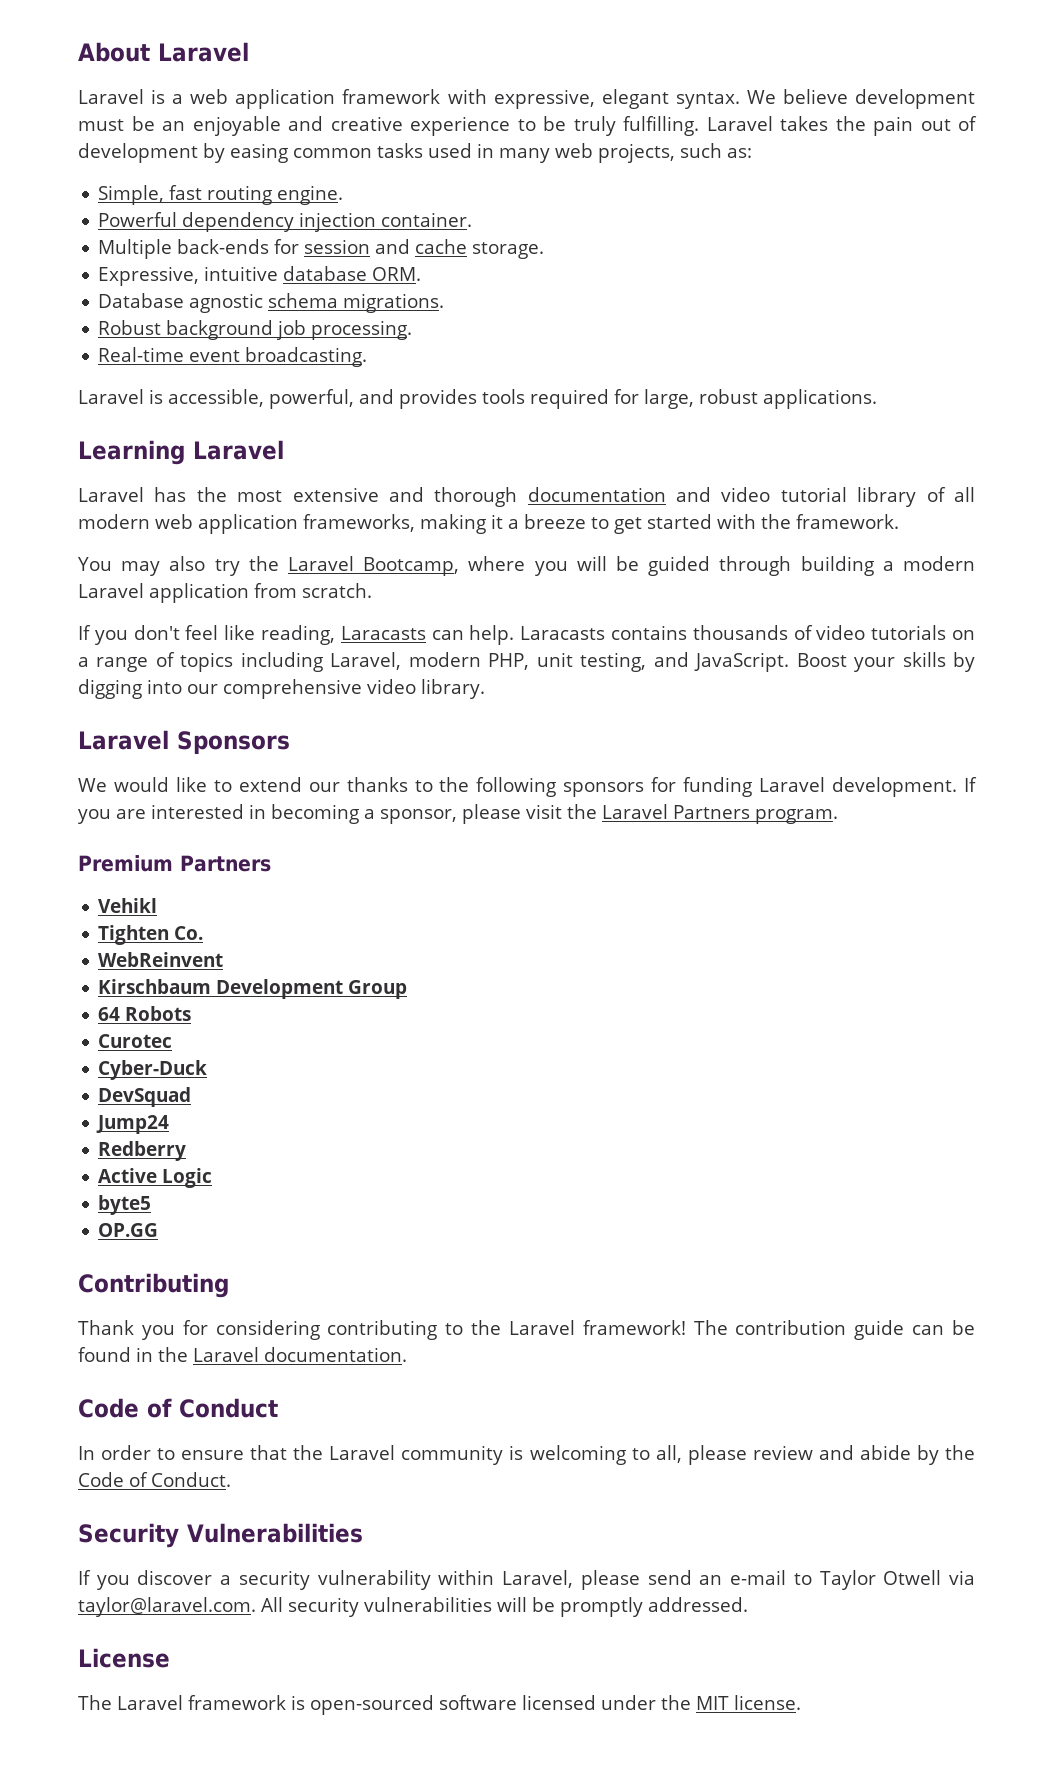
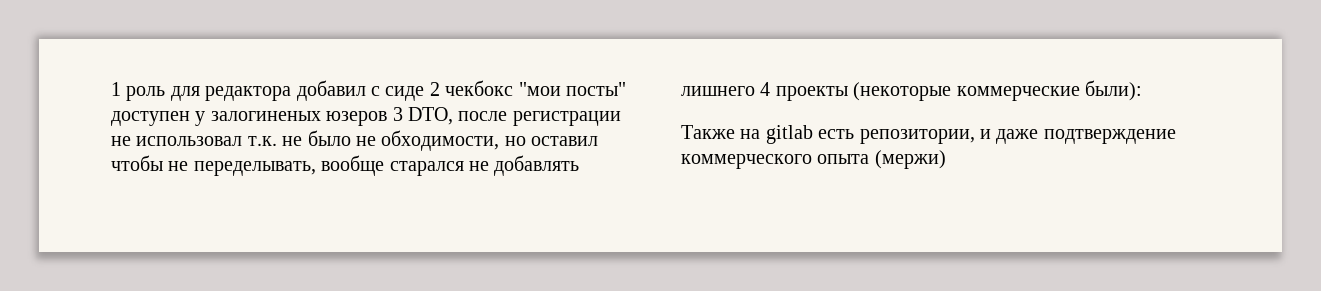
[78,42,249,62] [78,89,976,109] [78,116,977,136] [78,143,752,163] [98,185,344,205] [98,212,473,232] [98,239,545,259] [98,266,422,286] [98,293,445,313] [98,320,413,340] [98,347,368,367] [78,389,877,409] [78,440,284,465] [78,487,975,507] [78,514,899,534] [78,556,976,576] [78,583,372,603] [78,625,975,645] [78,652,975,672] [78,679,485,699] [78,730,290,754] [78,777,977,797] [78,804,838,824] [78,855,271,872] [98,898,158,913] [98,925,204,945] [98,952,224,967] [98,979,408,999] [98,1006,192,1021] [98,1034,173,1048] [98,1060,208,1080] [98,1087,192,1107] [96,1115,170,1134] [98,1141,187,1161] [98,1168,213,1188] [98,1195,152,1215] [98,1223,159,1237] [78,1273,229,1298] [78,1320,975,1340] [78,1347,407,1362] [78,1398,278,1418] [78,1445,975,1465] [78,1472,231,1487] [78,1523,363,1548] [78,1570,975,1590] [78,1597,748,1617] [78,1648,170,1668] [78,1695,801,1715] About Laravel // Laravel is a web application framework with expressive, elegant syntax. We believe development must be an enjoyable and creative experience to be truly fulfilling. Laravel takes the pain out of development by easing common tasks used in many web projects, such as: // Simple, fast routing engine. // Powerful dependency injection container. // Multiple back-ends for session and cache storage. // Expressive, intuitive database ORM. // Database agnostic schema migrations. // Robust background job processing. // Real-time event broadcasting. // Laravel is accessible, powerful, and provides tools required for large, robust applications. // Learning Laravel // Laravel has the most extensive and thorough documentation and video tutorial library of all modern web application frameworks, making it a breeze to get started with the framework. // You may also try the Laravel Bootcamp, where you will be guided through building a modern Laravel application from scratch. // If you don't feel like reading, Laracasts can help. Laracasts contains thousands of video tutorials on a range of topics including Laravel, modern PHP, unit testing, and JavaScript. Boost your skills by digging into our comprehensive video library. // Laravel Sponsors // We would like to extend our thanks to the following sponsors for funding Laravel development. If you are interested in becoming a sponsor, please visit the Laravel Partners program. // Premium Partners // Vehikl // Tighten Co. // WebReinvent // Kirschbaum Development Group // 64 Robots // Curotec // Cyber-Duck // DevSquad // Jump24 // Redberry // Active Logic // byte5 // OP.GG // Contributing // Thank you for considering contributing to the Laravel framework! The contribution guide can be found in the Laravel documentation. // Code of Conduct // In order to ensure that the Laravel community is welcoming to all, please review and abide by the Code of Conduct. // Security Vulnerabilities // If you discover a security vulnerability within Laravel, please send an e-mail to Taylor Otwell via taylor@laravel.com. All security vulnerabilities will be promptly addressed. // License // The Laravel framework is open-sourced software licensed under the MIT license. -> [111,80,626,101] [111,107,621,126] [111,130,599,151] [111,155,580,176] [681,80,1142,101] [681,125,1176,144] [681,150,946,169] 1 роль для редактора добавил с сиде 2 чекбокс "мои посты" доступен у залогиненых юзеров 3 DTO, после регистрации не использовал т.к. не было не обходимости, но оставил чтобы не переделывать, вообще старался не добавлять лишнего 4 проекты (некоторые коммерческие были): // Также на gitlab есть репозитории, и даже подтверждение коммерческого опыта (мержи)

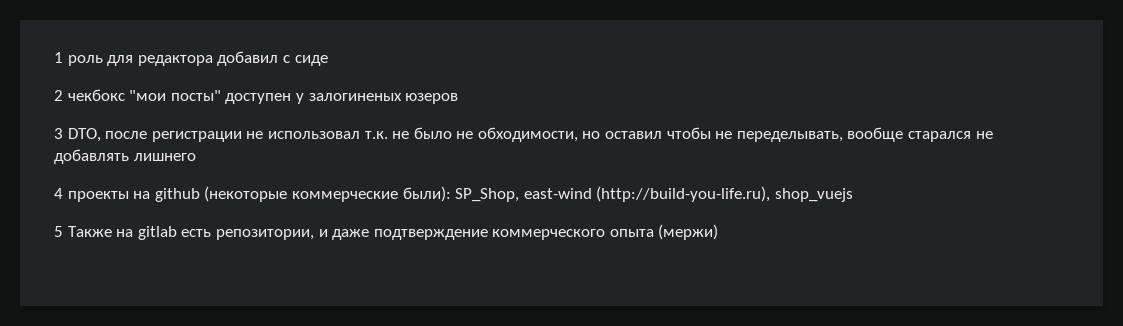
(425, 93) none -> (328, 60) //
(388, 118) none -> (459, 98) //
(755, 91) none -> (196, 157) //
(848, 93) none -> [133,188,200,202] на github
(1142, 90) // -> [455,186,853,202] [54,226,63,237] SP_Shop, east-wind (http://build-you-life.ru), shop_vuejs // 5

